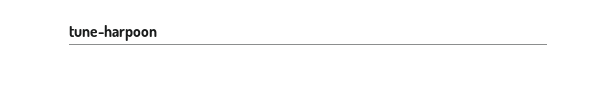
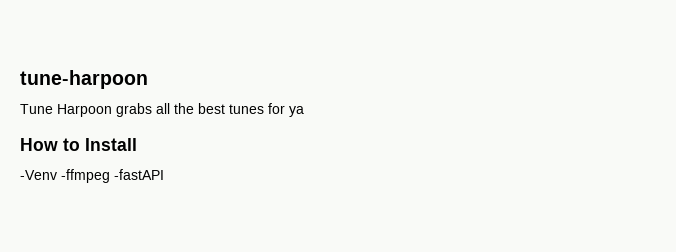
(157, 33) none -> [20,103,304,117] [20,138,137,151] [20,169,164,183] // Tune Harpoon grabs all the best tunes for ya // How to Install // -Venv -ffmpeg -fastAPI

